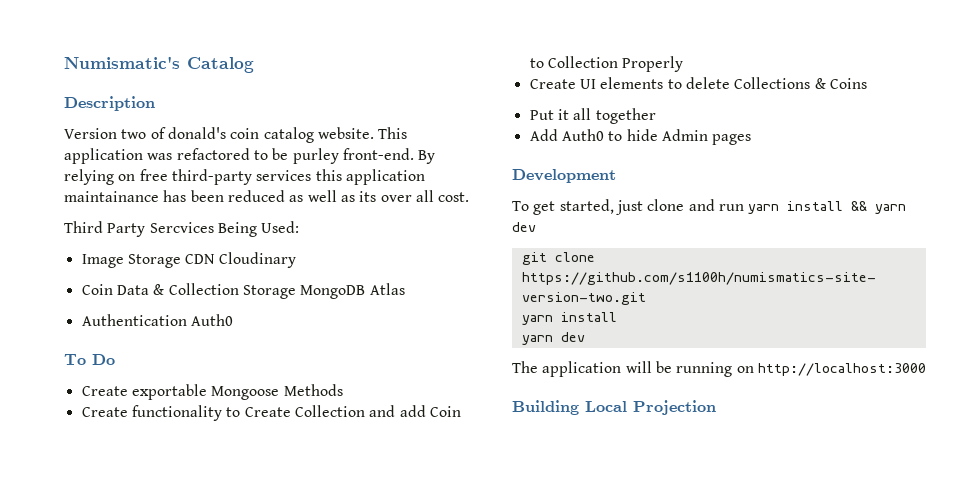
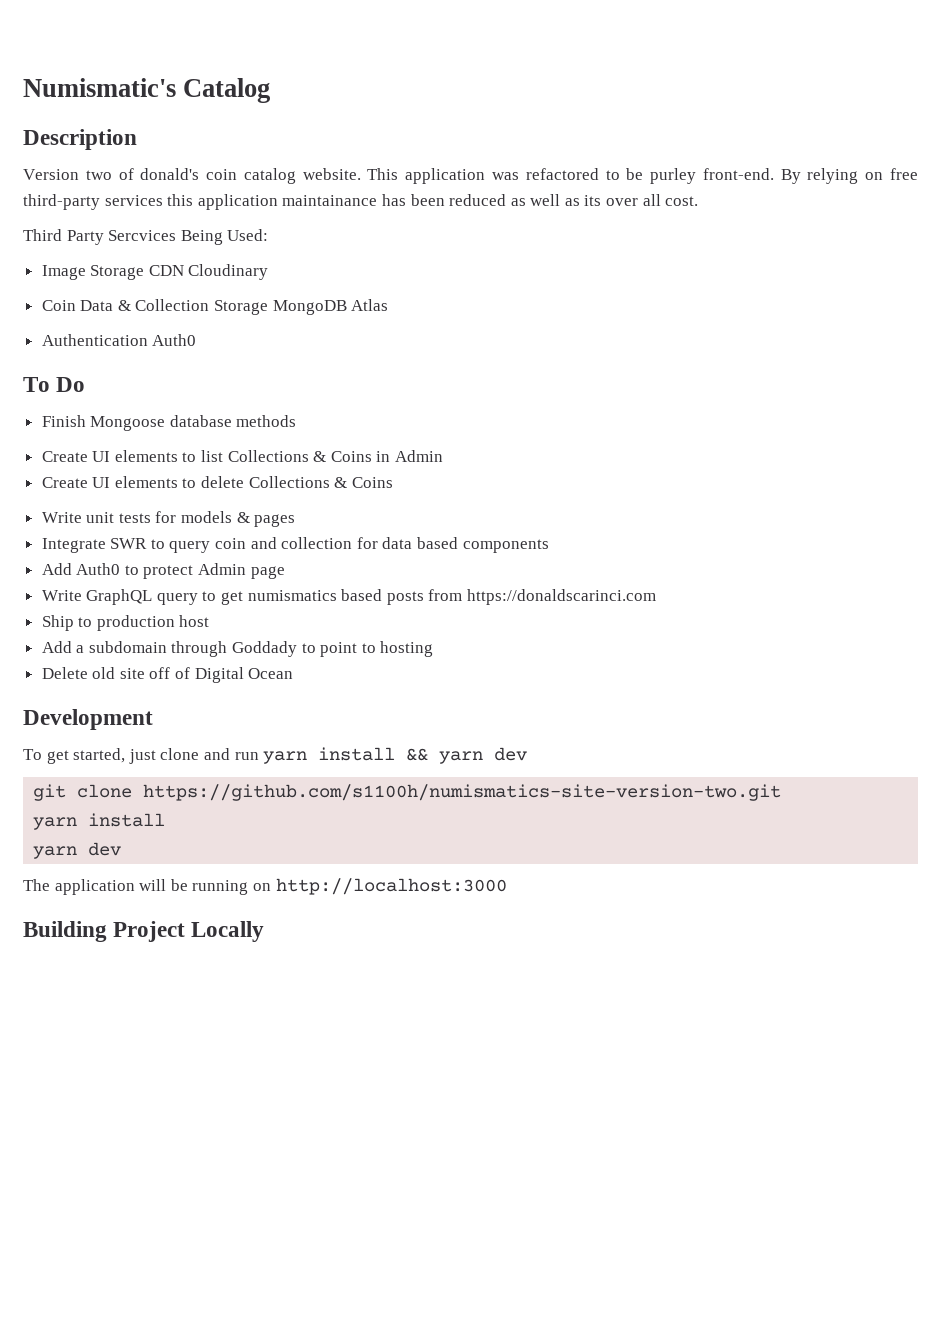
[81,384,343,400] [81,405,461,421] [529,56,684,72] Create exportable Mongoose Methods // Create functionality to Create Collection and add Coin to Collection Properly -> [41,415,297,431] [41,450,444,462] Finish Mongoose database methods // Create UI elements to list Collections & Coins in Admin
[529,108,656,124] [529,129,752,145] Put it all together // Add Auth0 to hide Admin pages -> [41,511,296,527] [41,537,549,553] [41,563,285,579] [41,589,657,605] [41,615,210,631] [41,641,434,657] [41,667,294,683] Write unit tests for models & pages // Integrate SWR to query coin and collection for data based components // Add Auth0 to protect Admin page // Write GraphQL query to get numismatics based posts from https://donaldscarinci.com // Ship to production host // Add a subdomain through Goddady to point to hosting // Delete old site off of Digital Ocean
[585,400,716,415] Local Projection -> [113,921,265,942] Project Locally

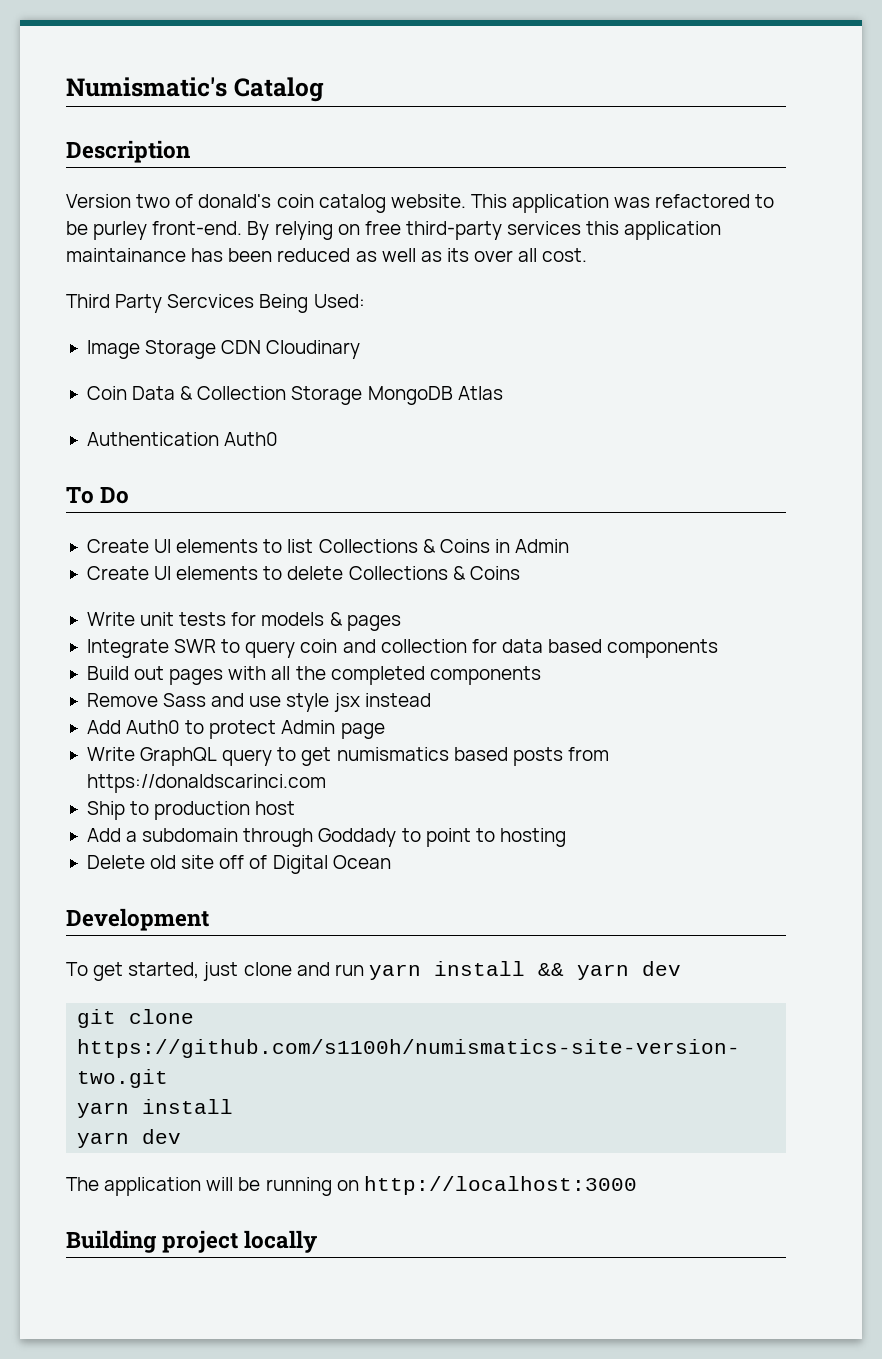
[41,415,297,431] // Finish Mongoose database methods -> (130, 495) none
(549, 546) none -> [86,666,541,685] [86,693,431,712] // Build out pages with all the completed components // Remove Sass and use style jsx instead
[113,921,265,942] Project Locally -> [162,1230,318,1253] project locally

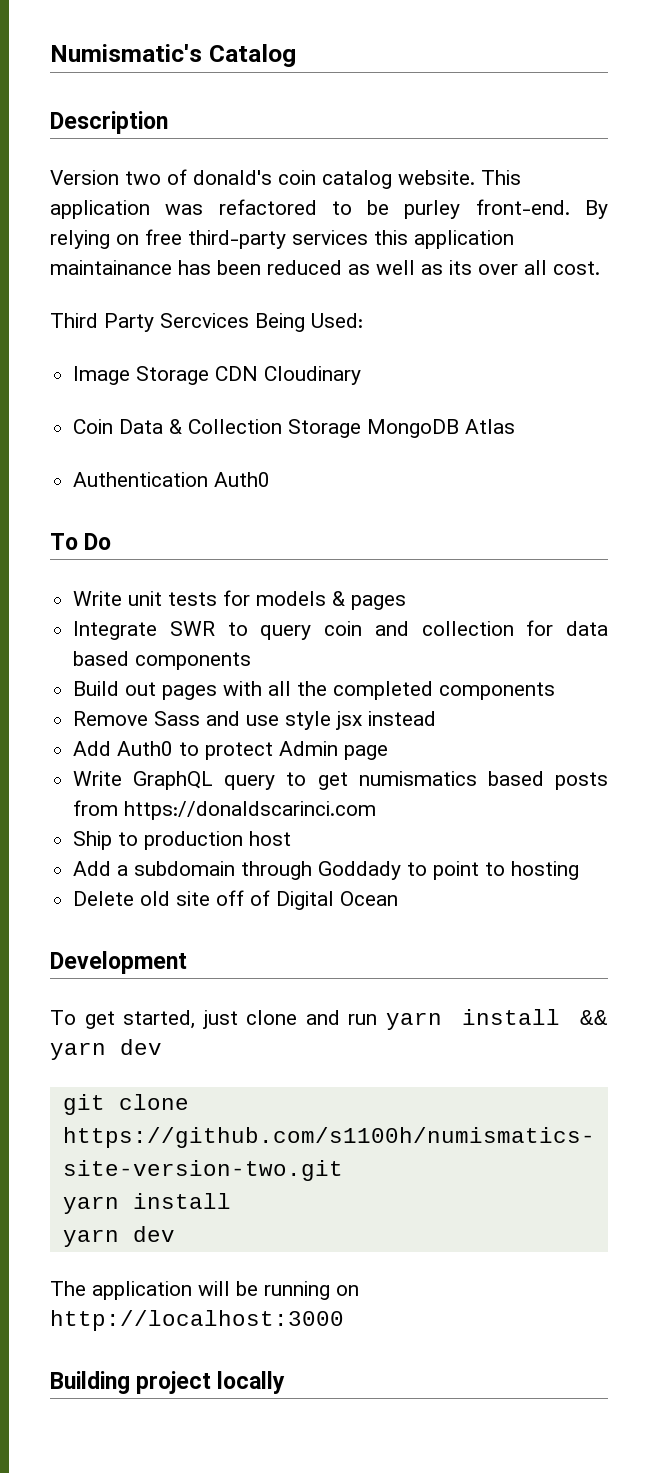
[86,539,570,553] [86,566,520,580] // Create UI elements to list Collections & Coins in Admin // Create UI elements to delete Collections & Coins -> (112, 541) none

